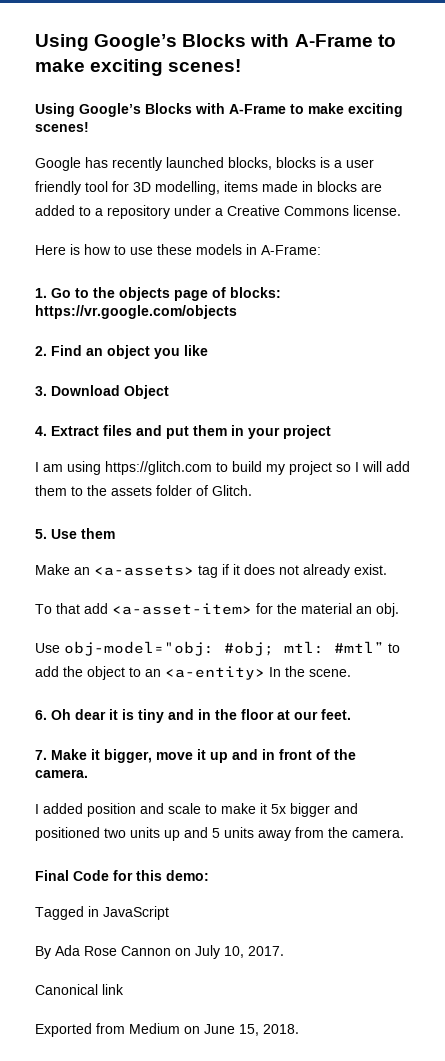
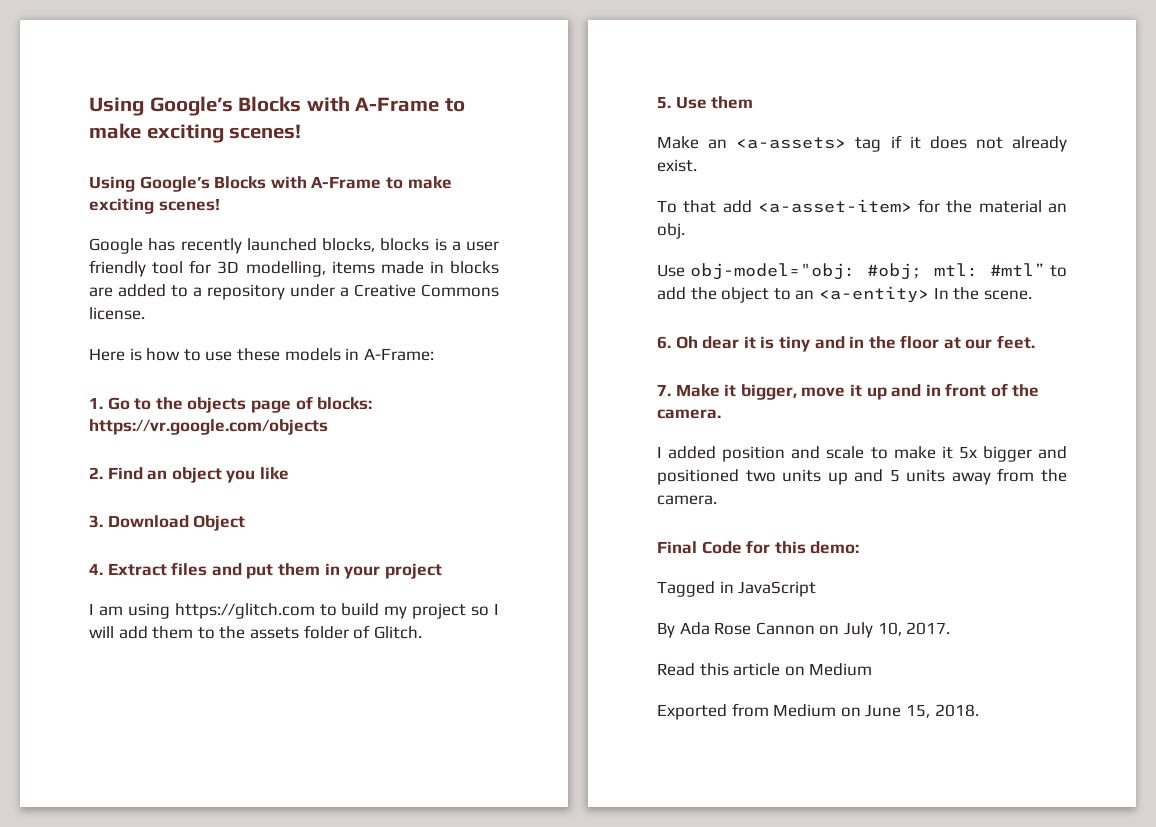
[35,984,124,995] Canonical link -> [657,663,873,676] Read this article on Medium

